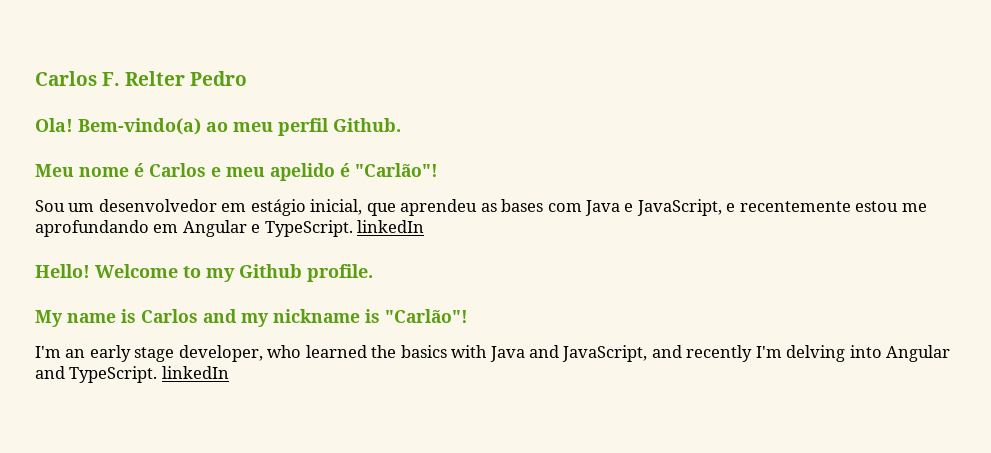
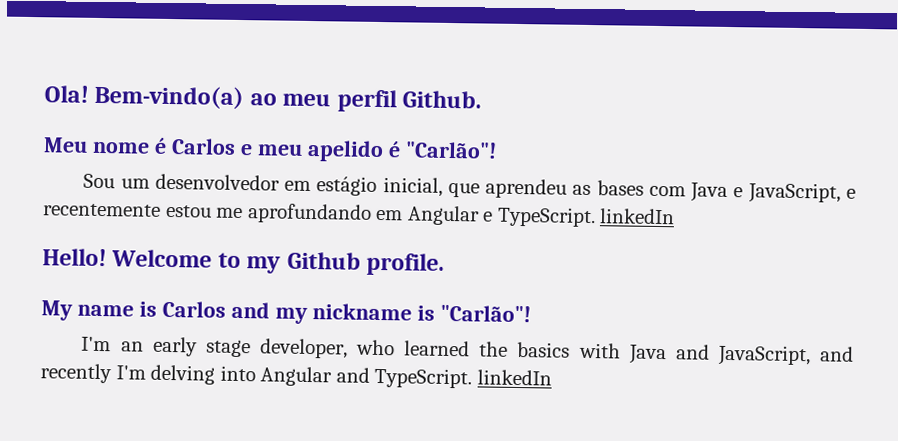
[35,71,248,86] Carlos F. Relter Pedro // -> (44, 94) none

